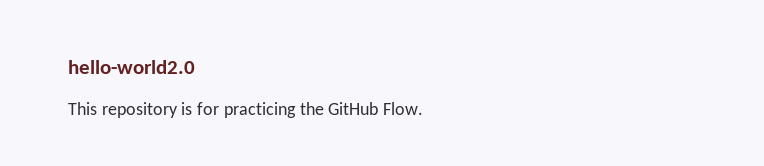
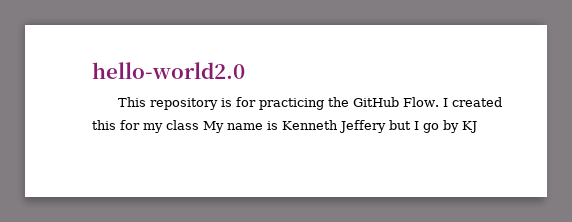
(424, 108) none -> [443,97,503,107] [92,120,477,133] I created this for my class My name is Kenneth Jeffery but I go by KJ

